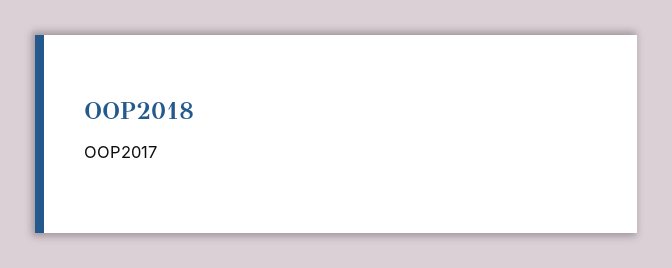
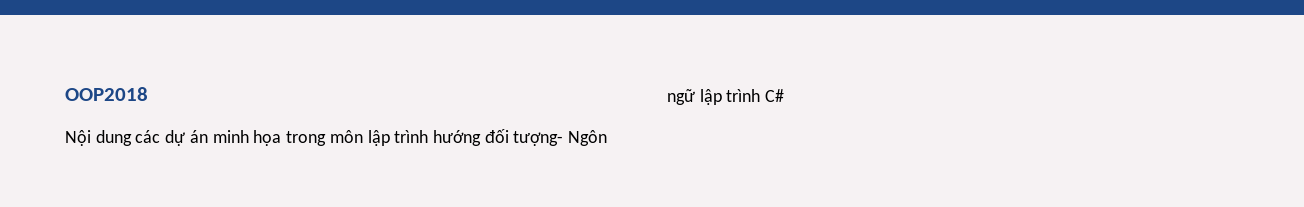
[84,146,157,158] OOP2017 -> [65,129,608,146] [667,89,785,105] Nội dung các dự án minh họa trong môn lập trình hướng đối tượng- Ngôn ngữ lập trình C#

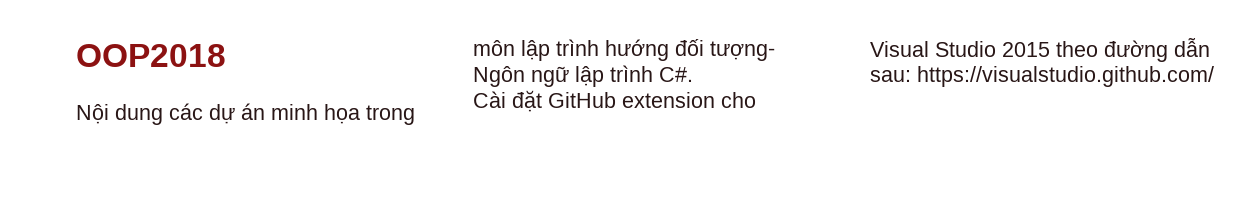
[765,89,785,102] C# -> [659,67,693,82] [473,90,756,112] [870,38,1210,62] [870,66,1214,87] C#. // Cài đặt GitHub extension cho Visual Studio 2015 theo đường dẫn sau: https://visualstudio.github.com/

